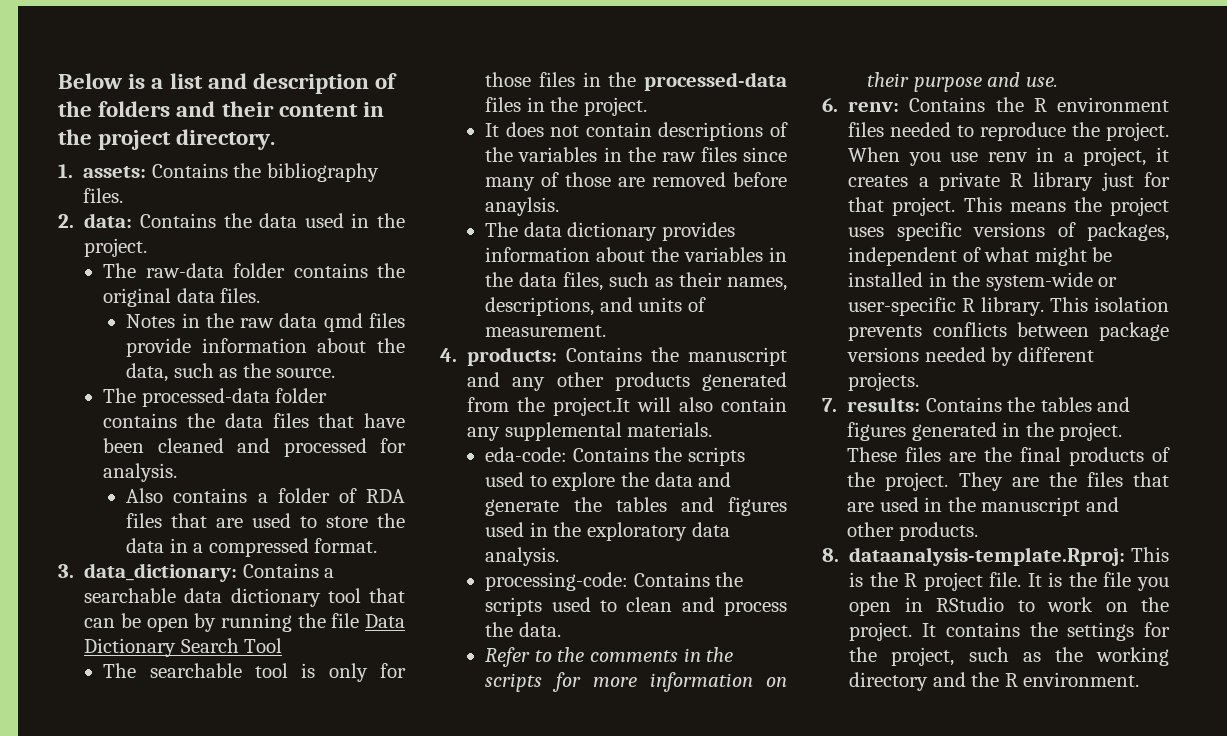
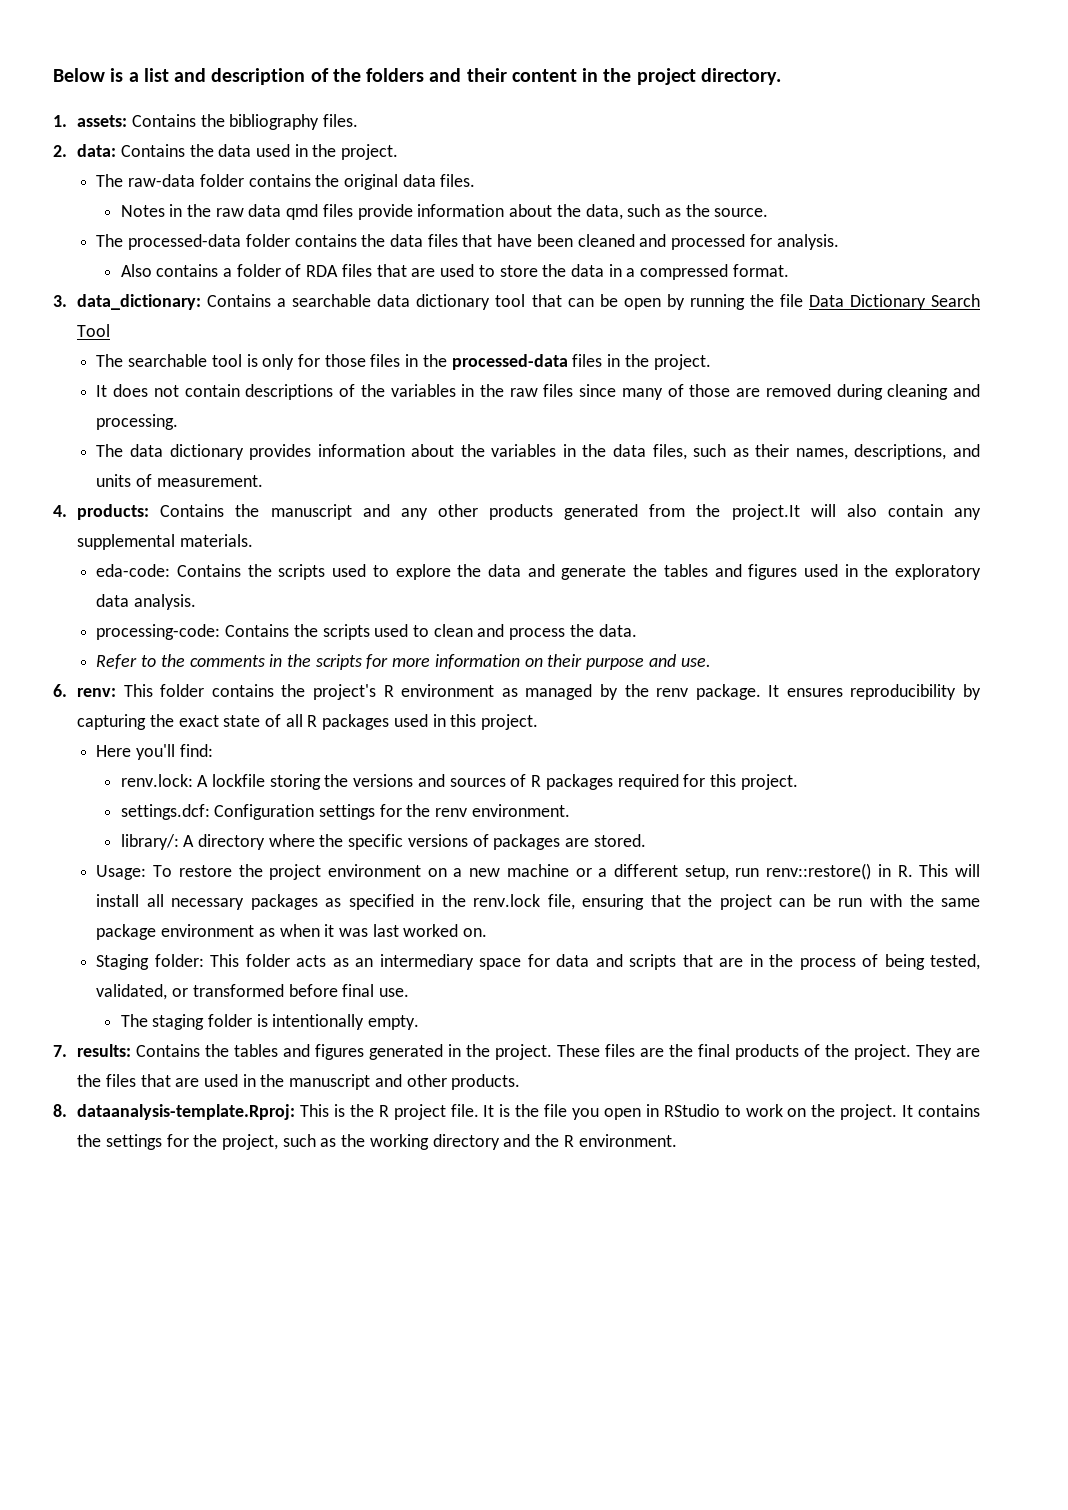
[733,172,787,187] [485,197,560,216] before anaylsis. -> [836,384,980,400] [96,414,179,430] during cleaning and processing.
[909,97,1169,112] [848,122,1169,141] [848,147,1169,166] [848,172,1170,191] [848,197,1169,216] [848,222,1169,241] [848,247,1113,266] [848,272,1118,291] [848,297,1169,316] [848,322,1169,341] [847,347,1094,366] [848,372,920,391] Contains the R environment files needed to reproduce the project. When you use renv in a project, it creates a private R library just for that project. This means the project uses specific versions of packages, independent of what might be installed in the system-wide or user-specific R library. This isolation prevents conflicts between package versions needed by different projects. -> [123,684,982,700] [77,714,539,730] [96,744,213,760] [120,774,798,790] [120,804,570,820] [120,834,646,850] [96,863,981,880] [96,894,981,910] [96,924,488,940] [96,954,980,970] [96,984,410,1000] [120,1014,420,1030] This folder contains the project's R environment as managed by the renv package. It ensures reproducibility by capturing the exact state of all R packages used in this project. // Here you'll find: // renv.lock: A lockfile storing the versions and sources of R packages required for this project. // settings.dcf: Configuration settings for the renv environment. // library/: A directory where the specific versions of packages are stored. // Usage: To restore the project environment on a new machine or a different setup, run renv::restore() in R. This will install all necessary packages as specified in the renv.lock file, ensuring that the project can be run with the same package environment as when it was last worked on. // Staging folder: This folder acts as an intermediary space for data and scripts that are in the process of being tested, validated, or transformed before final use. // The staging folder is intentionally empty.

